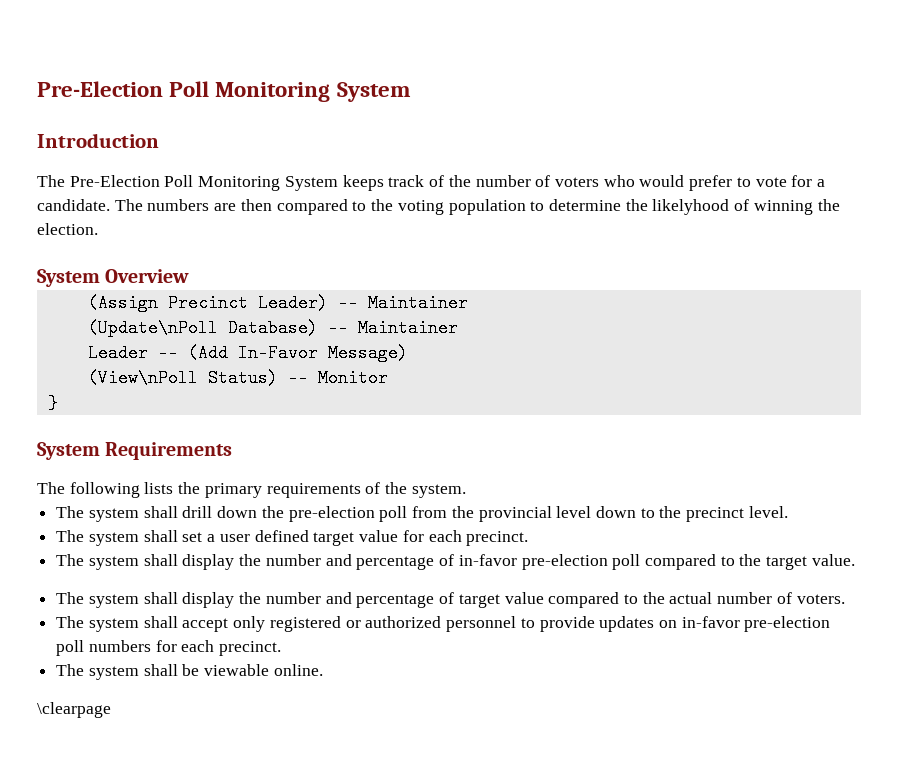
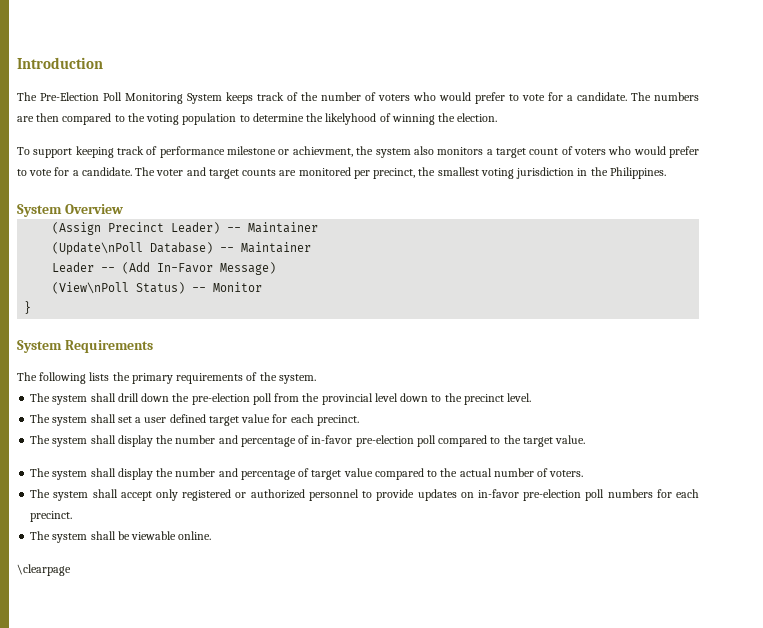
[37,81,411,102] Pre-Election Poll Monitoring System // -> (17, 63) none
(98, 229) none -> [17,146,700,158] [17,167,666,179] // To support keeping track of performance milestone or achievment, the system also monitors a target count of voters who would prefer to vote for a candidate. The voter and target counts are monitored per precinct, the smallest voting jurisdiction in the Philippines.

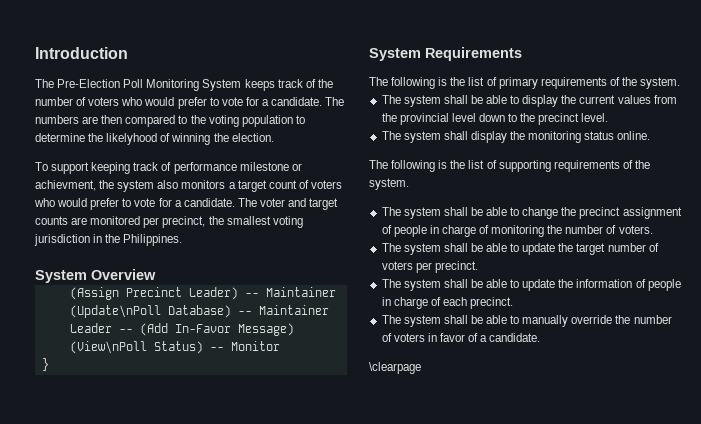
[89,372,130,381] lists the -> [438,77,497,86] is the list of
[117,393,272,405] drill down the pre-election poll -> [470,95,651,107] be able to display the current values
[117,414,359,426] [30,435,586,447] [30,468,492,480] set a user defined target value for each precinct. // The system shall display the number and percentage of in-favor pre-election poll compared to the target value. // The system shall display the number and percentage of target value compared to the actual -> [470,131,651,143] [369,160,650,172] [369,178,409,190] [381,207,682,219] [381,225,563,237] display the monitoring status online. // The following is the list of supporting requirements of the system. // The system shall be able to change the precinct assignment of people in charge of monitoring the
[120,489,672,501] accept only registered or authorized personnel to provide updates on in-favor pre-election poll numbers for -> [470,243,659,255] [381,261,478,273] [381,279,681,291] [381,297,441,309] be able to update the target number of voters per precinct. // The system shall be able to update the information of people in charge of
[131,531,212,540] viewable online. -> [486,315,672,327] [381,333,541,342] able to manually override the number of voters in favor of a candidate.

